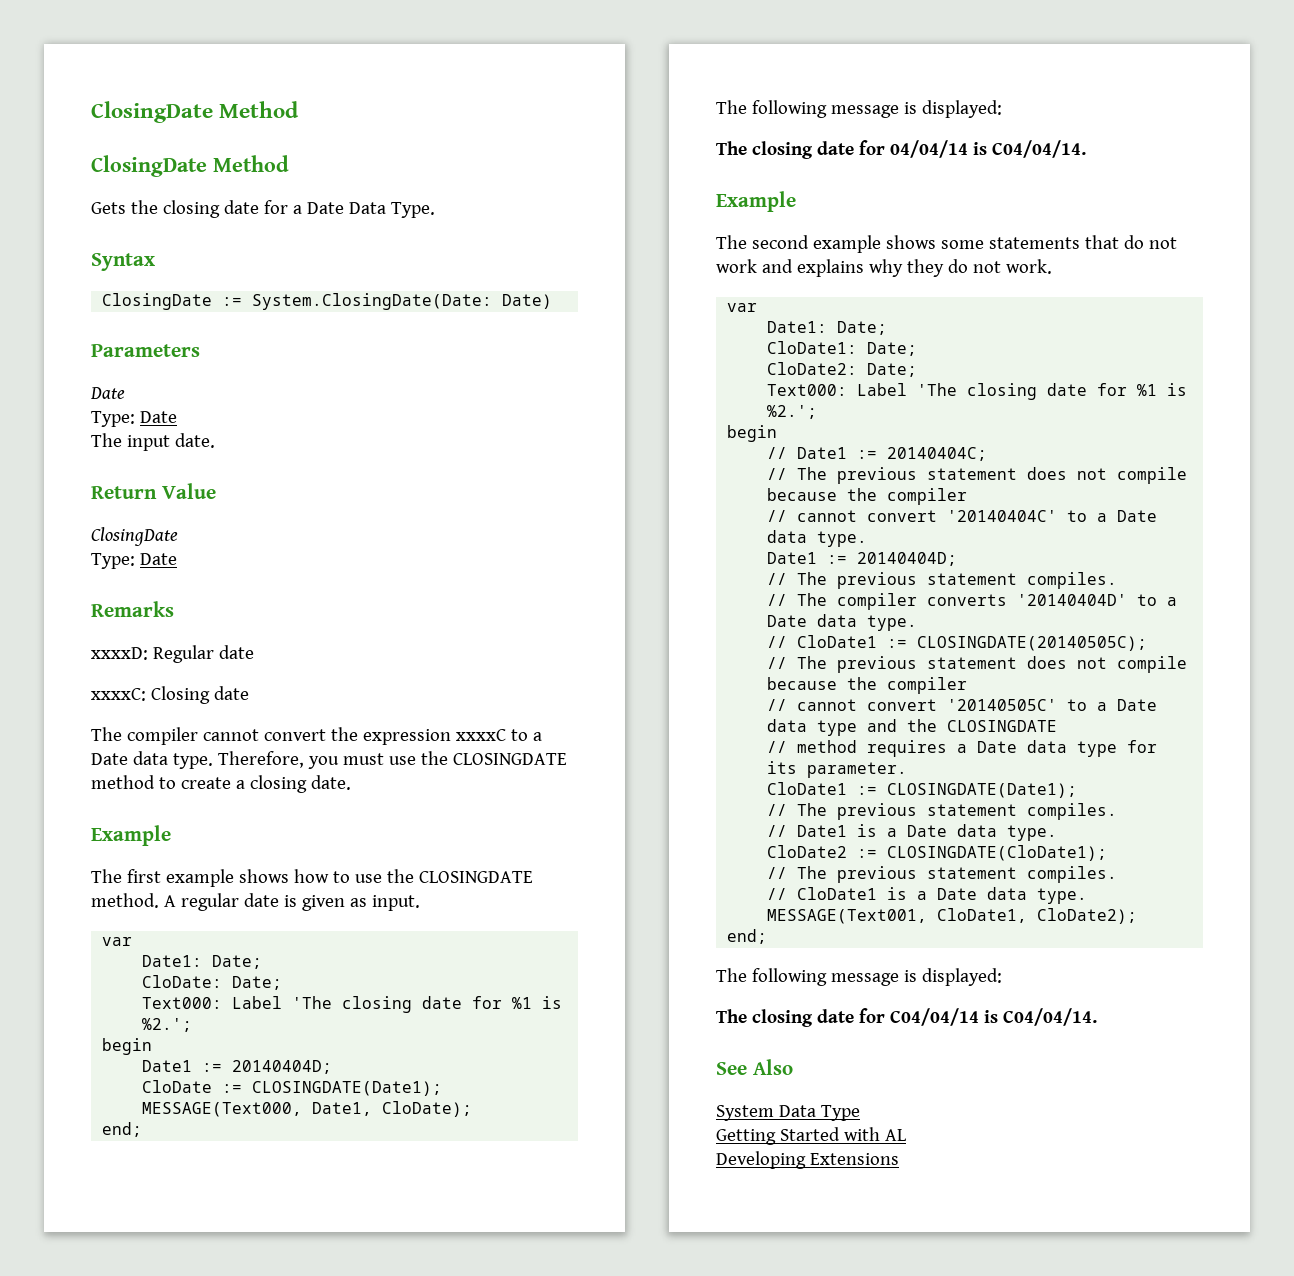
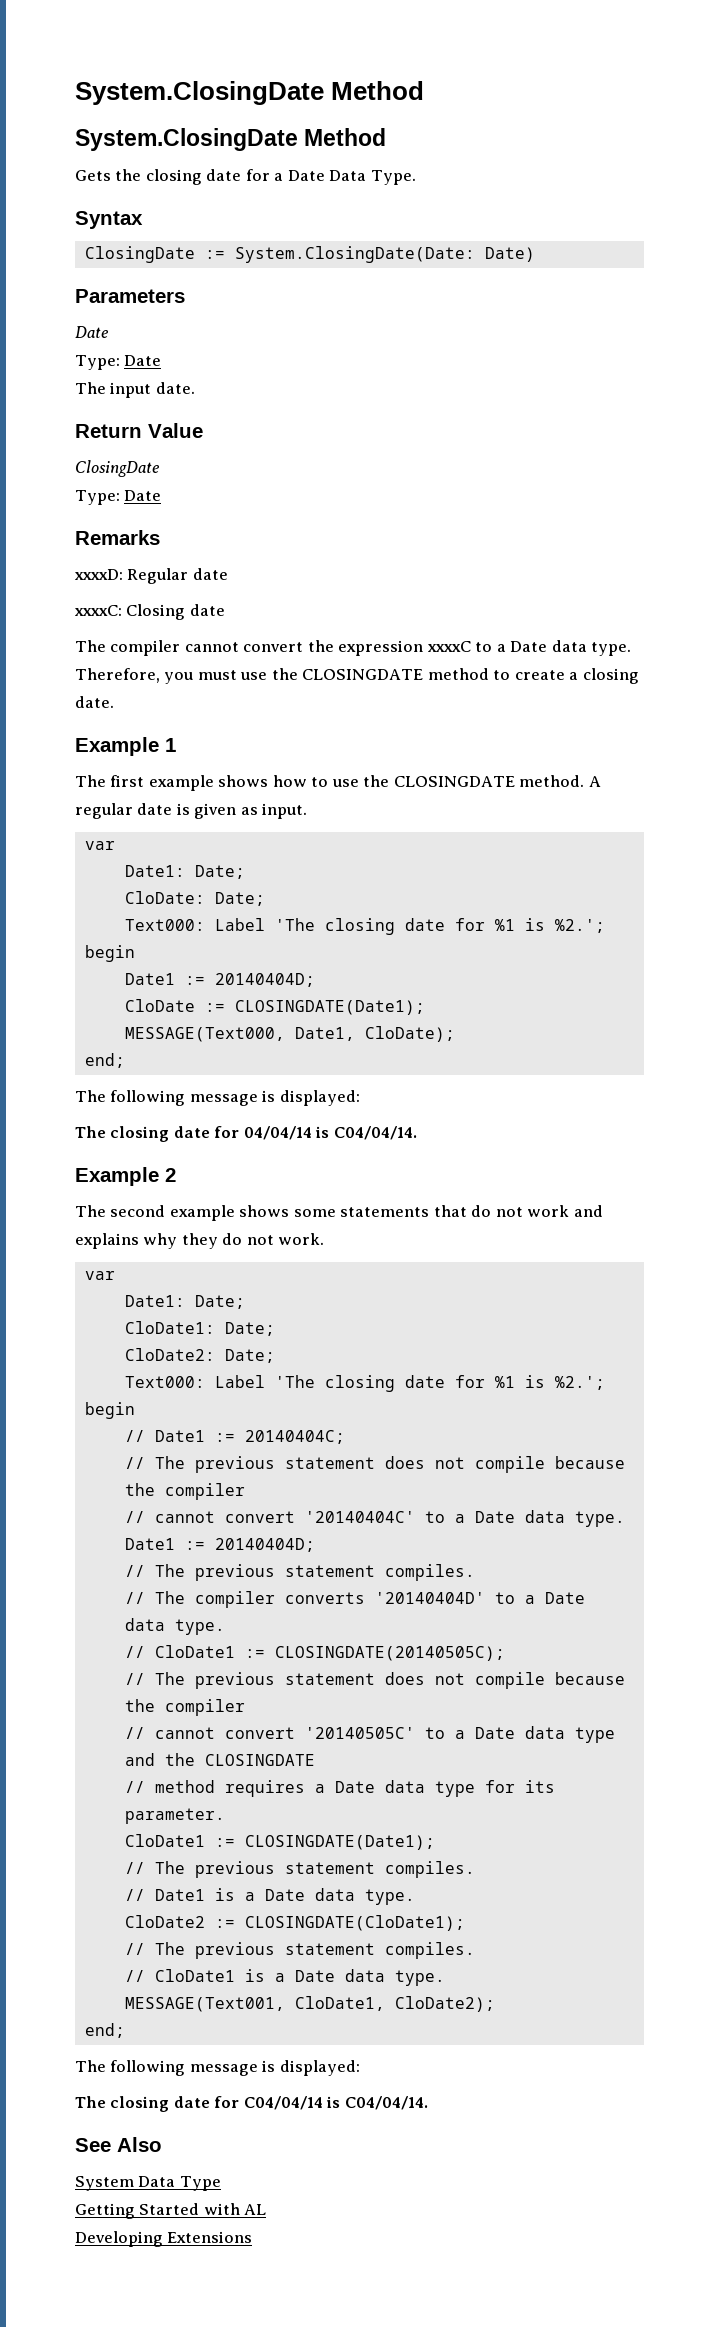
[91,101,300,123] [91,155,207,177] ClosingDate Method // ClosingDate -> [75,81,425,105] [75,128,298,151] System.ClosingDate Method // System.ClosingDate
(171, 835) none -> [165,738,176,752] 1
(796, 201) none -> [165,1168,176,1182] 2

